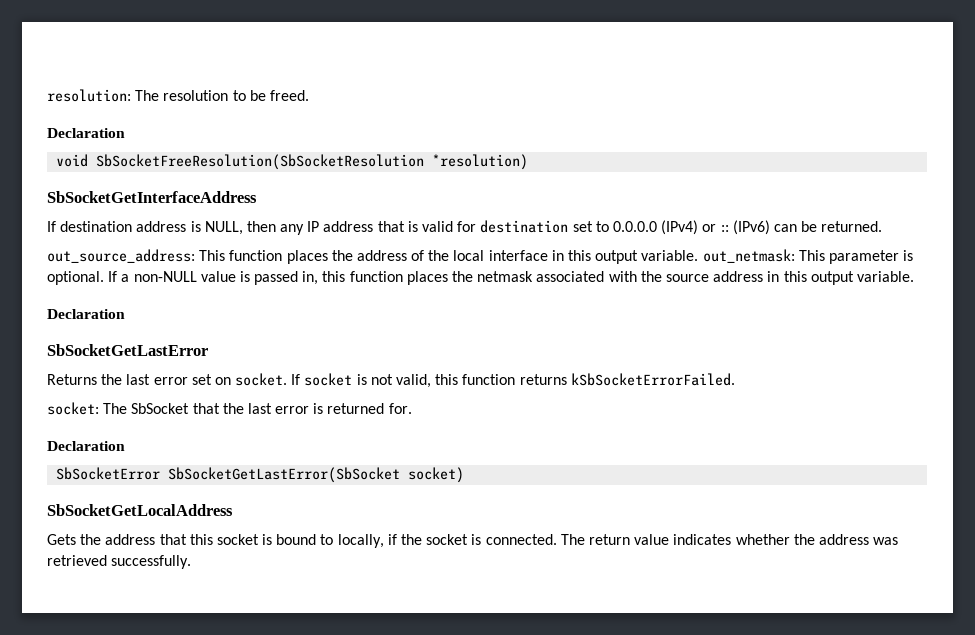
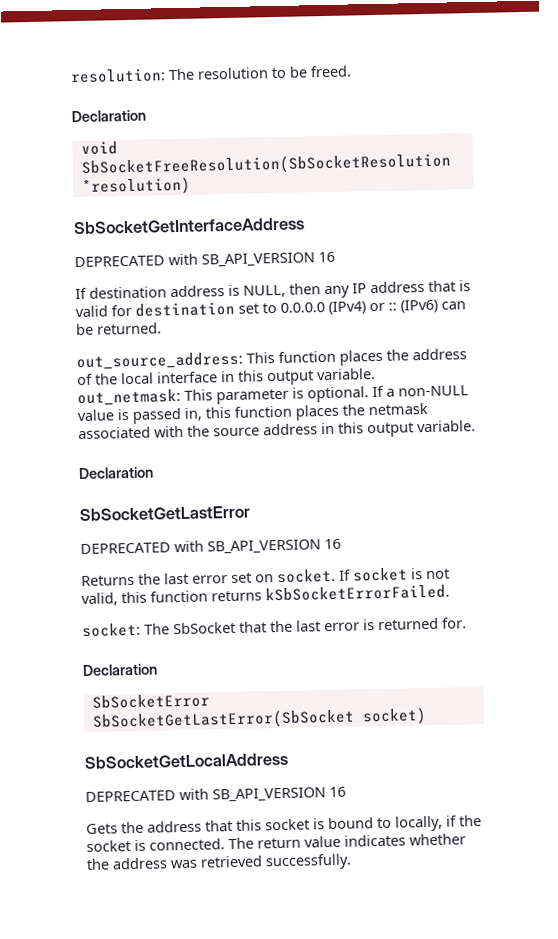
(257, 197) none -> [74,251,335,268] // DEPRECATED with SB_API_VERSION 16
(208, 350) none -> [80,538,341,555] // DEPRECATED with SB_API_VERSION 16
(233, 510) none -> [85,786,346,803] // DEPRECATED with SB_API_VERSION 16

